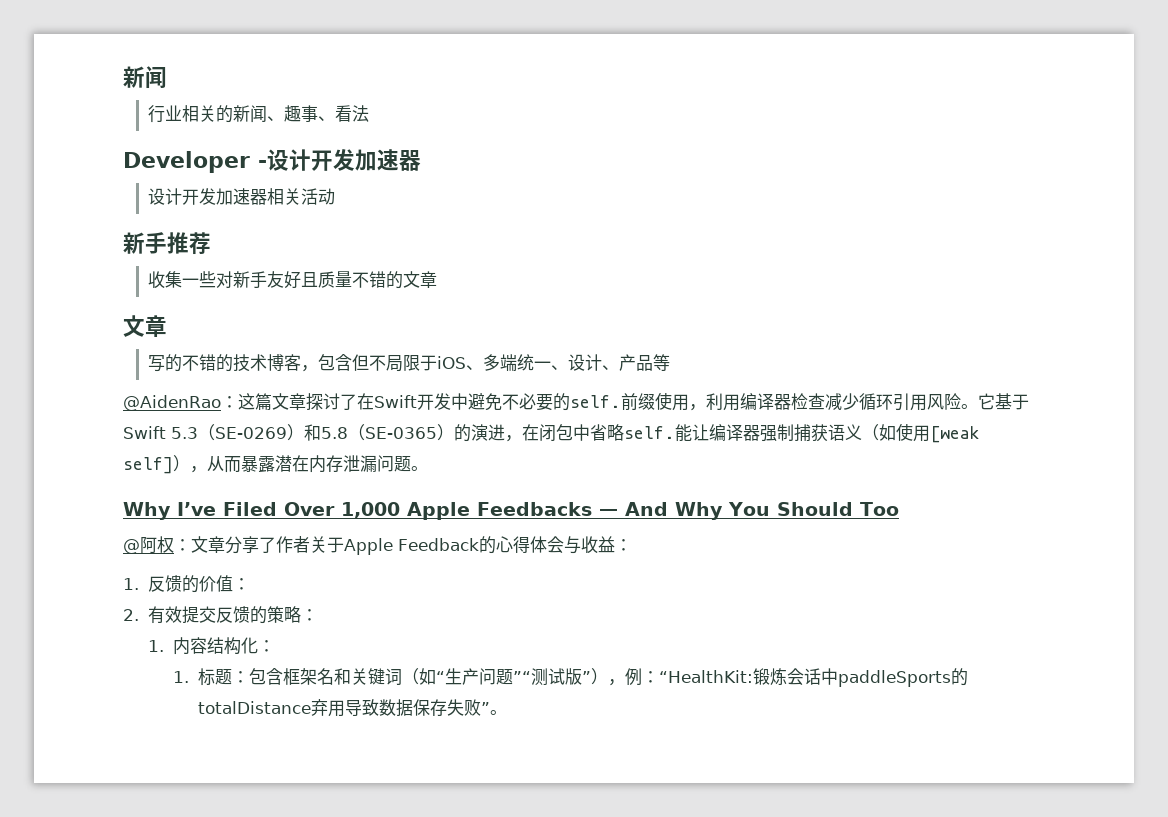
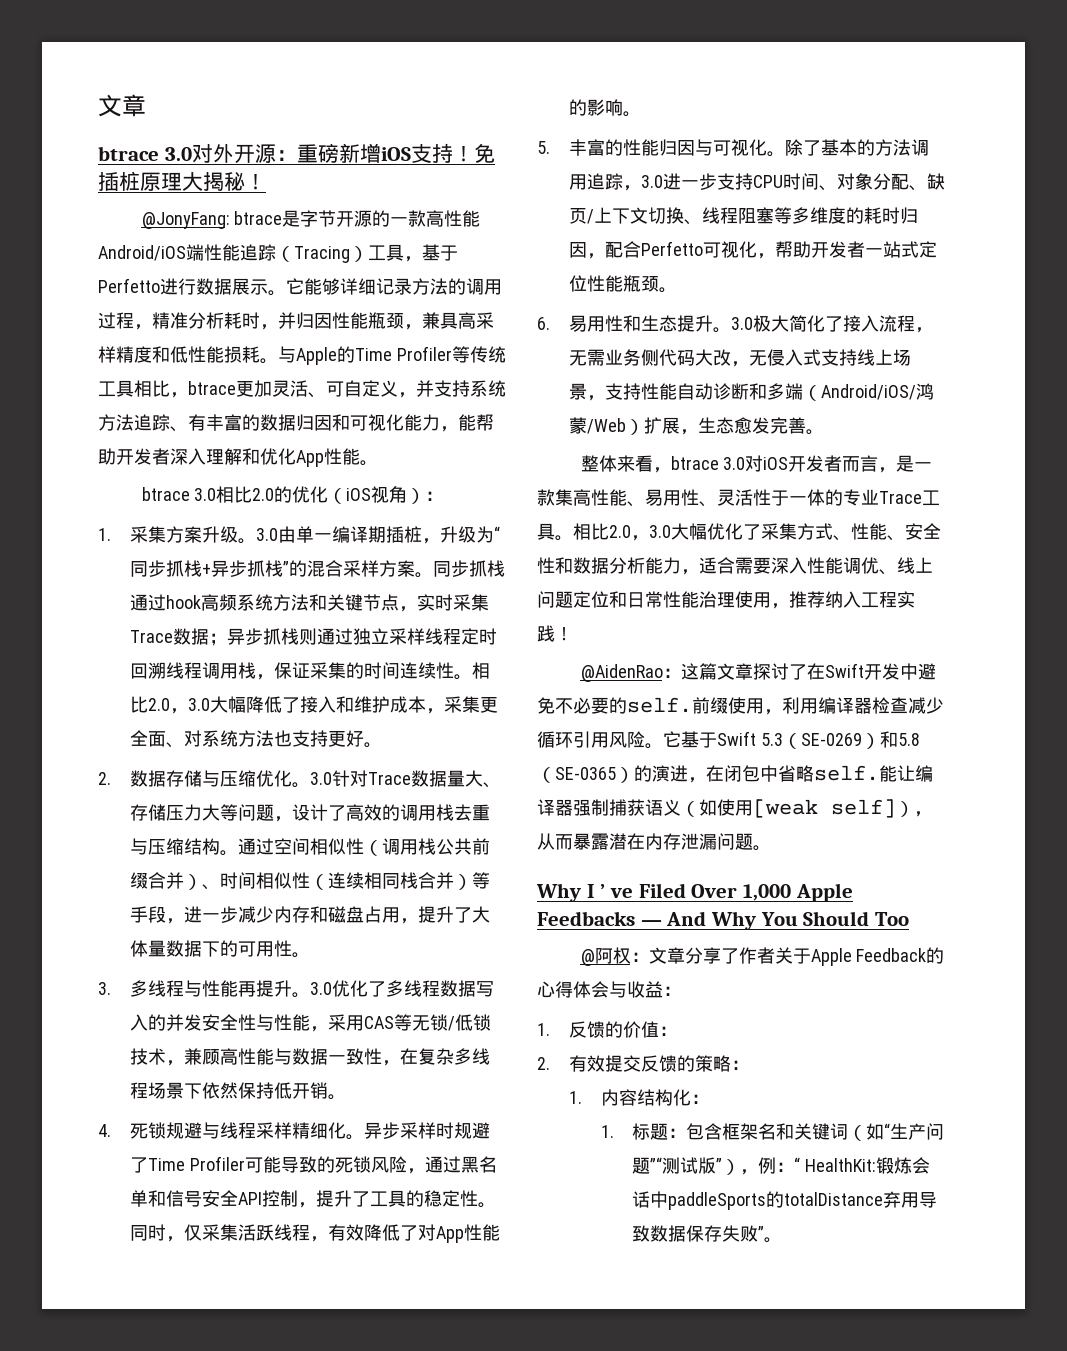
[123,66,167,89] [147,105,369,123] [123,149,421,173] [147,188,335,205] [123,232,211,255] [147,271,437,289] [123,315,167,337] [147,354,670,372] 新闻 // 行业相关的新闻、趣事、看法 // Developer -设计开发加速器 // 设计开发加速器相关活动 // 新手推荐 // 收集一些对新手友好且质量不错的文章 // 文章 // 写的不错的技术博客，包含但不局限于iOS、多端统一、设计、产品等 -> [98,94,146,117] [98,143,495,164] [98,171,266,191] [141,210,481,229] [98,244,458,263] [98,278,502,296] [98,312,494,330] [98,346,506,365] [98,380,506,398] [98,414,494,432] [98,448,378,467] [141,486,444,504] [98,526,500,544] [129,560,505,578] [129,594,489,612] [129,628,497,646] [129,662,490,680] [129,696,498,714] [129,730,382,748] [98,770,501,788] [129,804,490,822] [129,838,490,856] [129,872,490,890] [129,906,490,924] [129,940,310,958] [98,980,494,998] [129,1014,491,1032] [129,1048,490,1066] [129,1082,346,1100] [98,1122,490,1140] [129,1156,497,1174] [129,1190,496,1208] [129,1224,500,1243] [568,99,641,117] [537,139,929,157] [568,173,945,191] [568,207,918,225] [568,241,937,259] [568,275,677,293] [537,315,933,333] [568,349,911,367] [568,383,934,401] [568,417,824,435] [580,455,933,473] [537,489,940,507] [537,523,941,541] [537,557,933,575] [537,591,915,609] [537,625,573,642] 文章 // btrace 3.0对外开源：重磅新增iOS支持！免插桩原理大揭秘！ // @JonyFang: btrace是字节开源的一款高性能Android/iOS端性能追踪（Tracing）工具，基于Perfetto进行数据展示。它能够详细记录方法的调用过程，精准分析耗时，并归因性能瓶颈，兼具高采样精度和低性能损耗。与Apple的Time Profiler等传统工具相比，btrace更加灵活、可自定义，并支持系统方法追踪、有丰富的数据归因和可视化能力，能帮助开发者深入理解和优化App性能。 // btrace 3.0相比2.0的优化（iOS视角）： // 1.采集方案升级。3.0由单一编译期插桩，升级为“同步抓栈+异步抓栈”的混合采样方案。同步抓栈通过hook高频系统方法和关键节点，实时采集Trace数据；异步抓栈则通过独立采样线程定时回溯线程调用栈，保证采集的时间连续性。相比2.0，3.0大幅降低了接入和维护成本，采集更全面、对系统方法也支持更好。 // 2.数据存储与压缩优化。3.0针对Trace数据量大、存储压力大等问题，设计了高效的调用栈去重与压缩结构。通过空间相似性（调用栈公共前缀合并）、时间相似性（连续相同栈合并）等手段，进一步减少内存和磁盘占用，提升了大体量数据下的可用性。 // 3.多线程与性能再提升。3.0优化了多线程数据写入的并发安全性与性能，采用CAS等无锁/低锁技术，兼顾高性能与数据一致性，在复杂多线程场景下依然保持低开销。 // 4.死锁规避与线程采样精细化。异步采样时规避了Time Profiler可能导致的死锁风险，通过黑名单和信号安全API控制，提升了工具的稳定性。同时，仅采集活跃线程，有效降低了对App性能的影响。 // 5.丰富的性能归因与可视化。除了基本的方法调用追踪，3.0进一步支持CPU时间、对象分配、缺页/上下文切换、线程阻塞等多维度的耗时归因，配合Perfetto可视化，帮助开发者一站式定位性能瓶颈。 // 6.易用性和生态提升。3.0极大简化了接入流程，无需业务侧代码大改，无侵入式支持线上场景，支持性能自动诊断和多端（Android/iOS/鸿蒙/Web）扩展，生态愈发完善。 // 整体来看，btrace 3.0对iOS开发者而言，是一款集高性能、易用性、灵活性于一体的专业Trace工具。相比2.0，3.0大幅优化了采集方式、性能、安全性和数据分析能力，适合需要深入性能调优、线上问题定位和日常性能治理使用，推荐纳入工程实践！
[177,502,216,516] I’ve -> [586,884,634,898] I ’ ve
[658,670,753,683] “HealthKit: -> [794,1157,877,1172] “ HealthKit:

